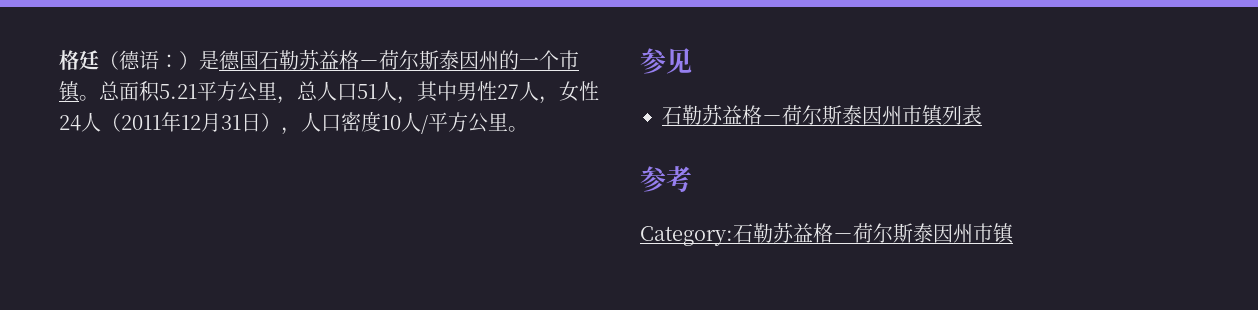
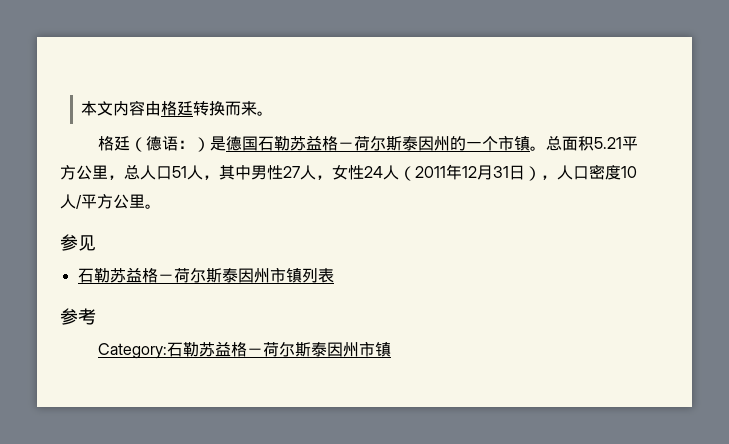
(59, 60) none -> [81,100,274,116] 本文内容由格廷转换而来。 //

